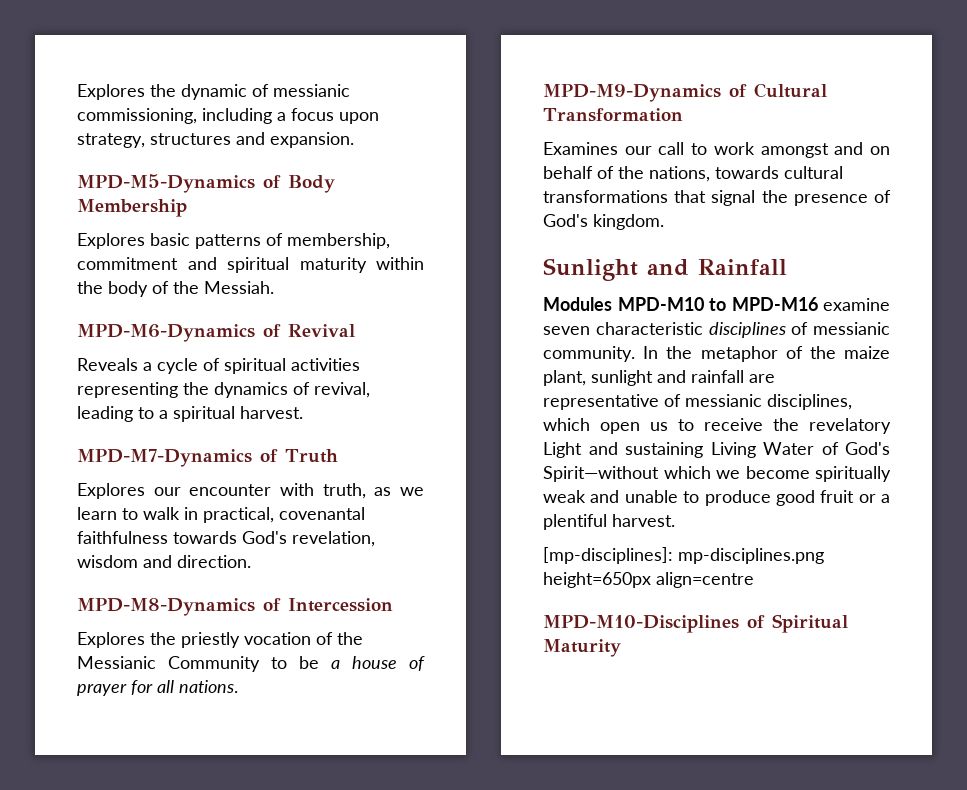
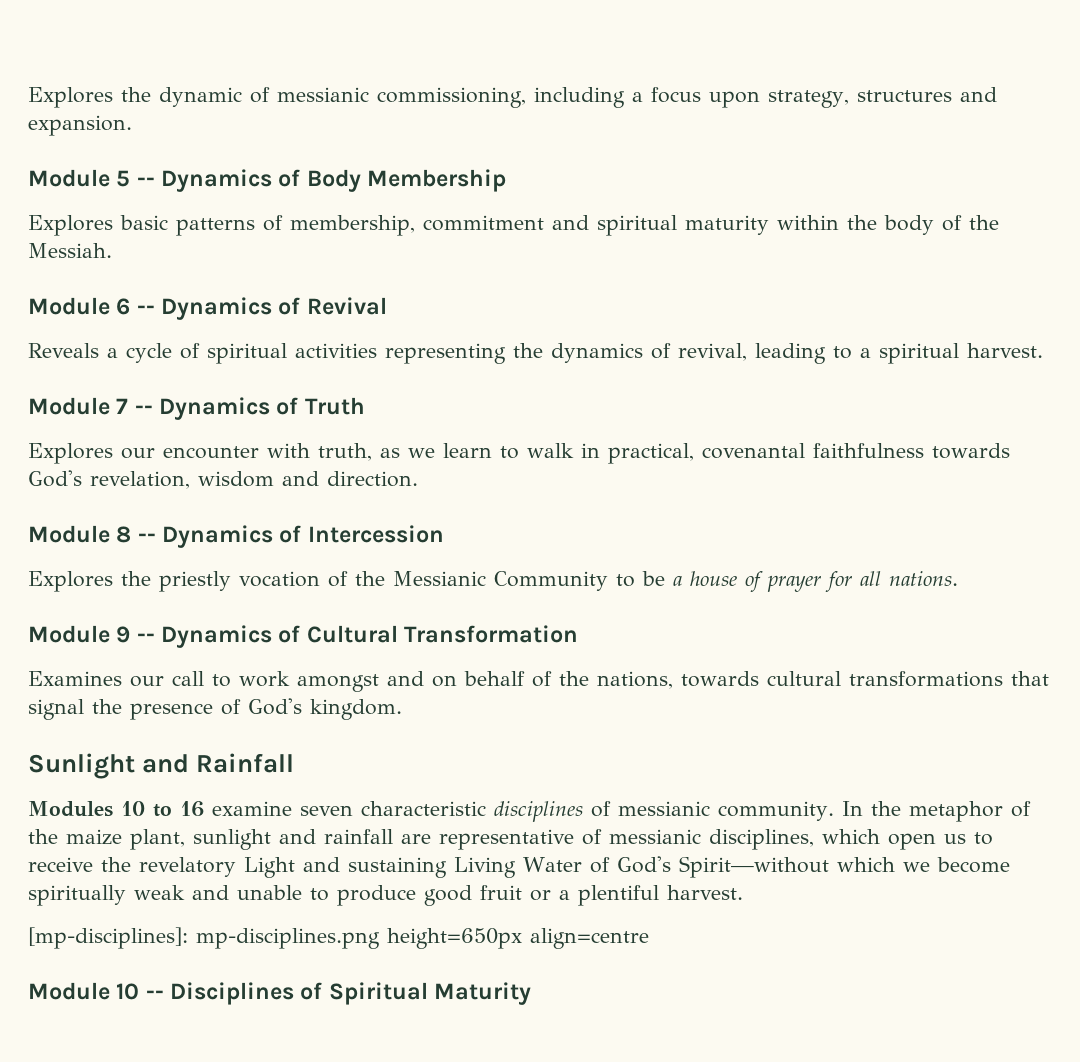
[77,174,255,193] MPD-M5-Dynamics -> [28,169,273,192] Module 5 -- Dynamics
[77,324,255,342] MPD-M6-Dynamics -> [28,297,273,320] Module 6 -- Dynamics
[77,449,252,467] MPD-M7-Dynamics -> [28,397,271,420] Module 7 -- Dynamics
[77,598,255,616] MPD-M8-Dynamics -> [28,525,274,548] Module 8 -- Dynamics
[543,84,721,102] MPD-M9-Dynamics -> [28,625,273,648] Module 9 -- Dynamics
[617,297,818,311] MPD-M10 to MPD-M16 -> [121,801,204,817] 10 to 16
[543,615,739,633] MPD-M10-Disciplines -> [28,982,295,1005] Module 10 -- Disciplines

